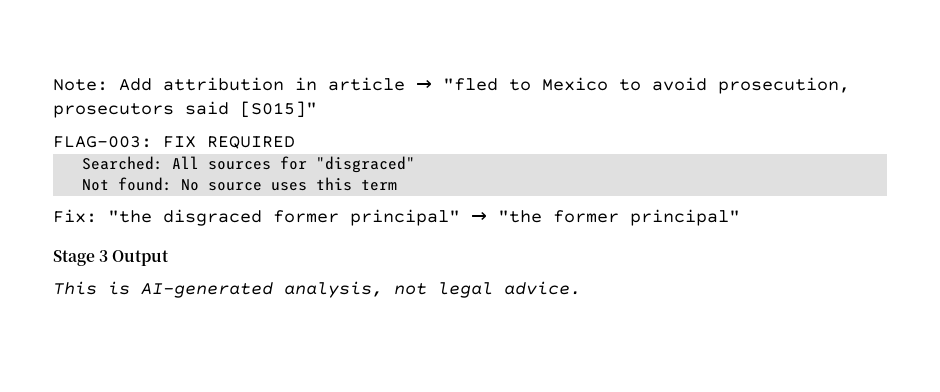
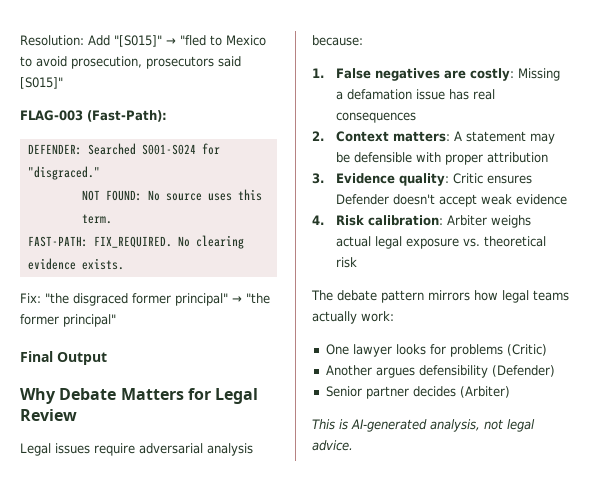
[53,77,405,91] Note: Add attribution in article -> [20,35,162,47] Resolution: Add "[S015]"
[53,136,295,149] [82,156,416,173] [82,177,398,191] FLAG-003: FIX REQUIRED // Searched: All sources for "disgraced" // Not found: No source uses this term -> [20,110,167,122] [27,143,220,155] [27,166,100,180] [81,189,262,201] [81,214,112,224] [27,235,244,249] [27,258,124,270] FLAG-003 (Fast-Path): // DEFENDER: Searched S001-S024 for "disgraced." // NOT FOUND: No source uses this term. // FAST-PATH: FIX_REQUIRED. No clearing evidence exists.
[53,250,109,266] Stage 3 -> [20,351,53,362] Final
(170, 258) none -> [20,388,259,404] [20,409,77,421] [20,443,253,456] [312,35,363,46] [312,68,561,81] [336,89,496,100] [336,112,417,123] [312,131,556,144] [336,152,549,165] [312,173,533,186] [336,194,568,207] [312,215,532,228] [336,236,547,249] [336,257,358,268] [311,290,569,303] [312,311,394,324] [325,344,547,357] [325,365,555,378] [325,386,510,399] // Why Debate Matters for Legal Review // Legal issues require adversarial analysis because: // 1. False negatives are costly: Missing a defamation issue has real consequences // 2. Context matters: A statement may be defensible with proper attribution // 3. Evidence quality: Critic ensures Defender doesn't accept weak evidence // 4. Risk calibration: Arbiter weighs actual legal exposure vs. theoretical risk // The debate pattern mirrors how legal teams actually work: // One lawyer looks for problems (Critic) // Another argues defensibility (Defender) // Senior partner decides (Arbiter)

